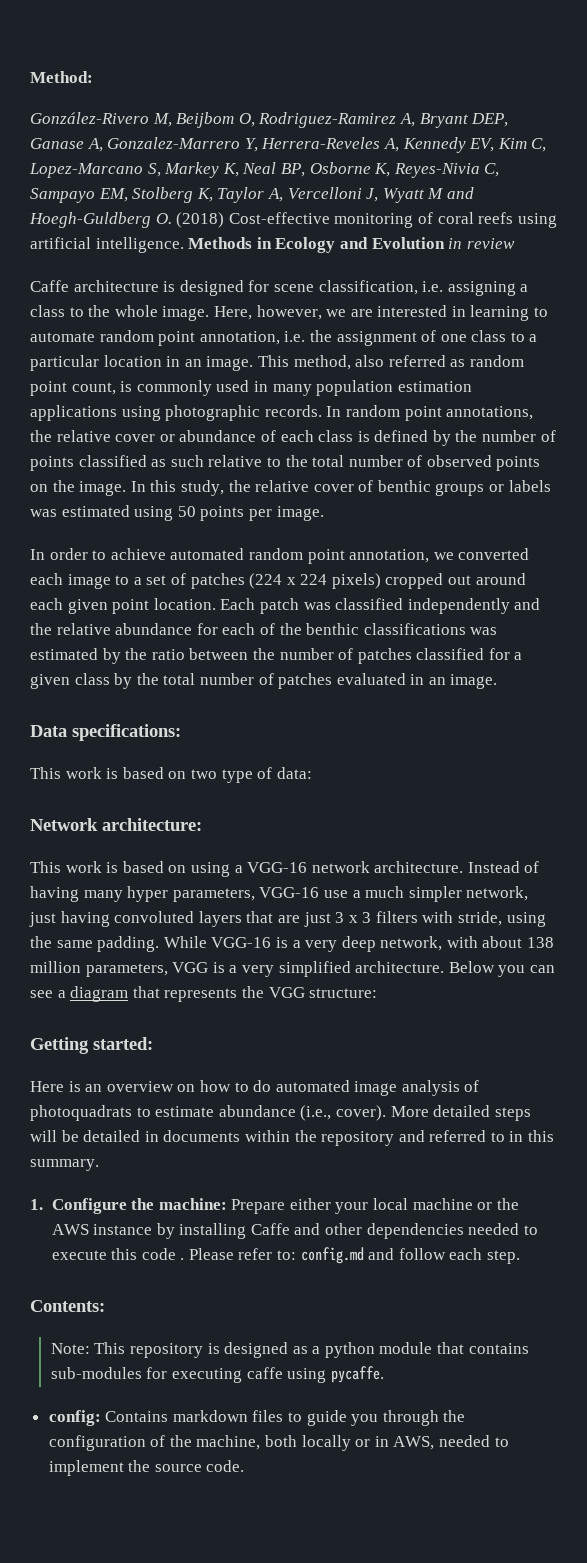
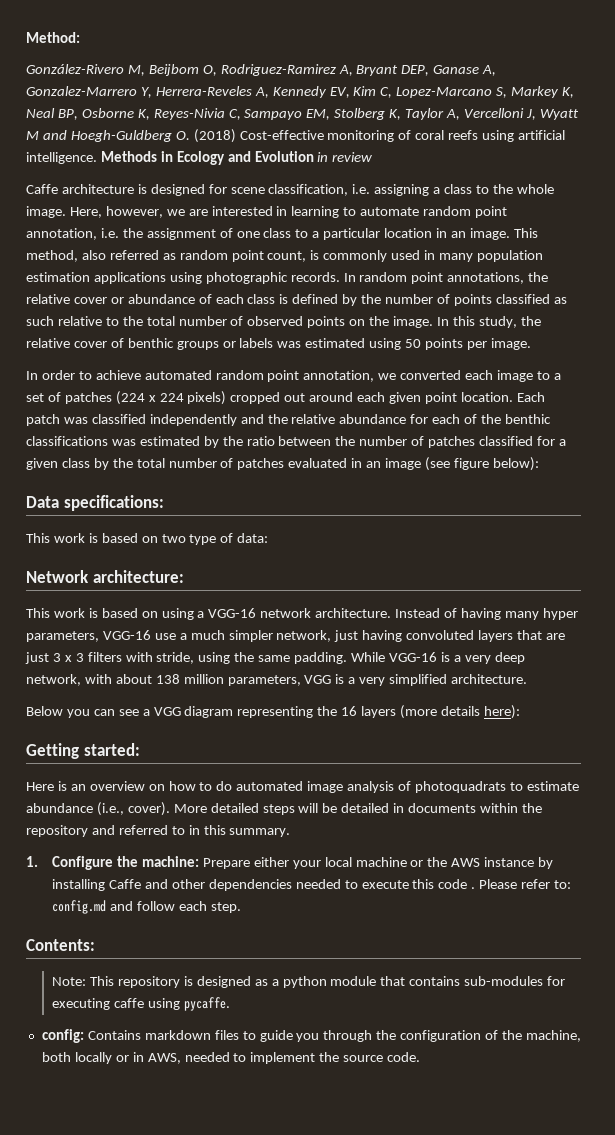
[450,674,498,689] image. -> [385,457,539,471] image (see figure below):
(445, 967) none -> (528, 679) //
[70,986,378,1002] diagram that represents the VGG structure: -> [153,705,520,719] VGG diagram representing the 16 layers (more details here):

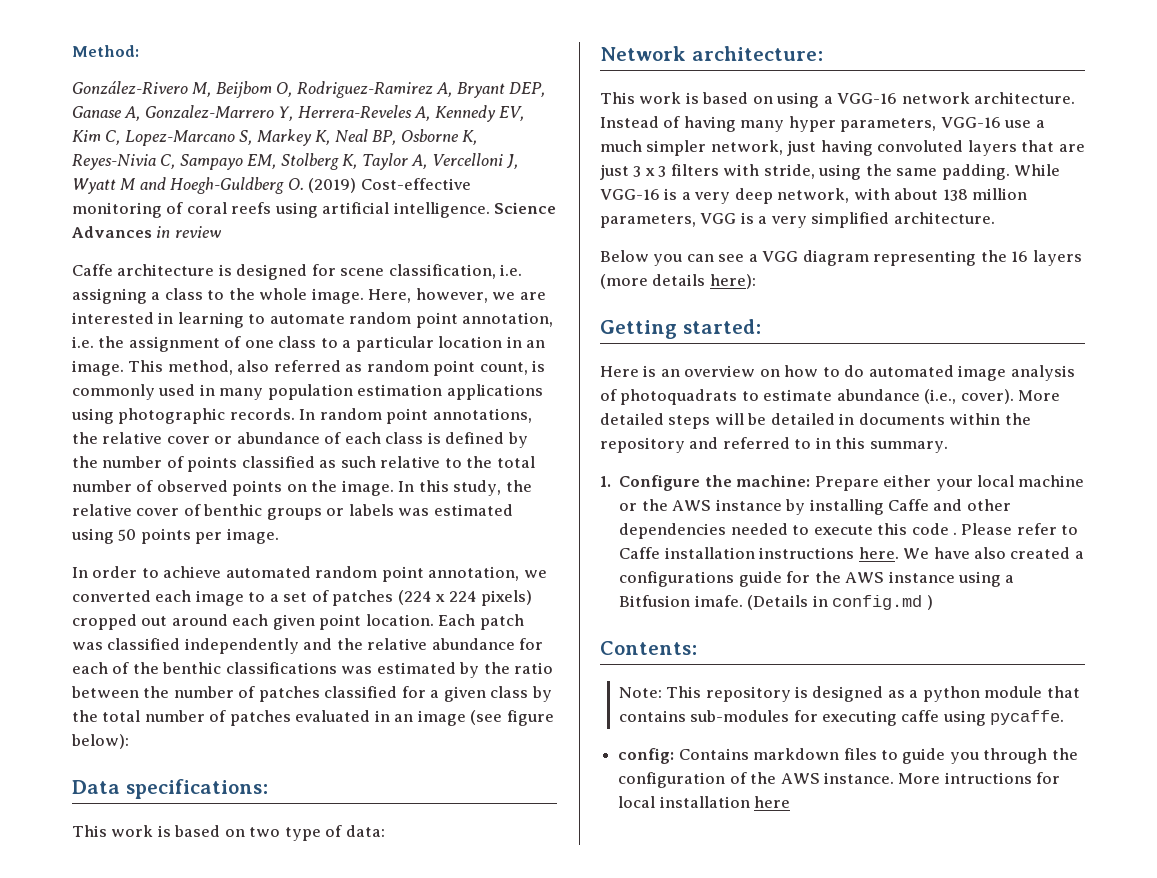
[193,129,236,143] (2018) -> [308,178,357,193] (2019)
[100,151,314,165] Methods in Ecology and Evolution -> [494,202,557,214] [72,226,152,238] Science Advances
[554,880,572,889] [52,900,241,914] to: config.md and follow each step. -> [1061,525,1079,535] [619,547,1084,559] [619,571,1015,587] [619,595,933,610] to Caffe installation instructions here. We have also created a configurations guide for the AWS instance using a Bitfusion imafe. (Details in config.md )
[525,1030,581,1042] [41,1052,421,1064] machine, both locally or in AWS, needed to implement the source code. -> [780,772,1061,784] [618,796,791,808] AWS instance. More intructions for local installation here

